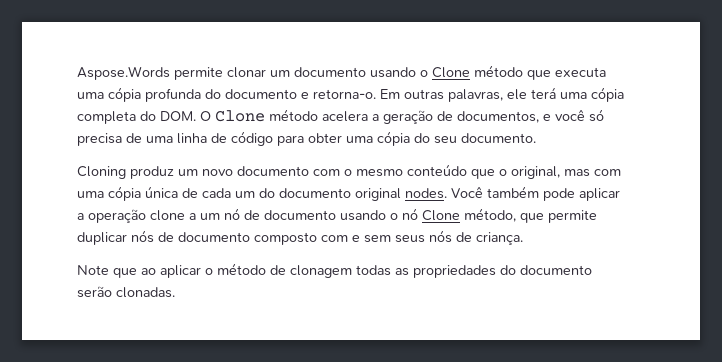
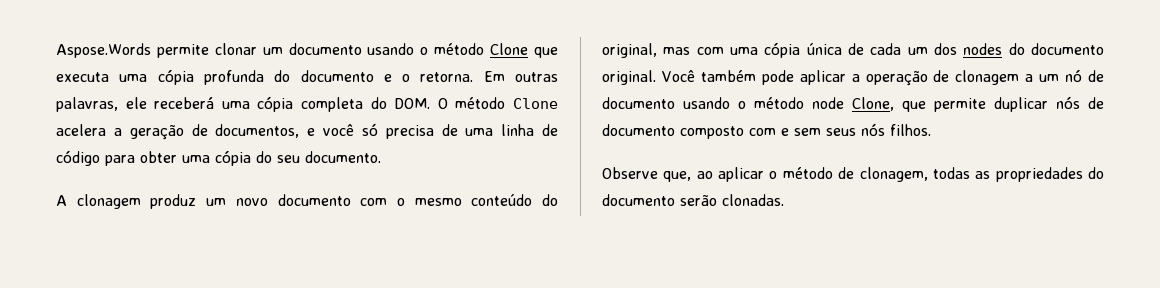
[432,65,523,78] Clone método -> [434,43,529,55] método Clone
[313,89,376,99] retorna-o. -> [402,72,474,82] o retorna.
[531,87,556,99] terá -> [154,97,215,109] receberá
[215,109,318,122] Clone método -> [455,97,559,109] método Clone
[77,166,126,179] Cloning -> [56,194,141,209] A clonagem
[471,169,507,179] que o -> [542,194,558,206] do
[259,188,447,201] do documento original nodes. -> [934,43,1104,55] [602,70,656,85] dos nodes do documento original.
[150,210,185,221] clone -> [933,70,1020,85] de clonagem
[402,208,516,222] nó Clone método, -> [754,97,894,111] método node Clone,
[456,232,523,245] [77,265,137,278] de criança. // Note que -> [890,124,931,136] [602,167,692,182] filhos. // Observe que,
[290,265,352,278] clonagem -> [859,167,928,182] clonagem,

